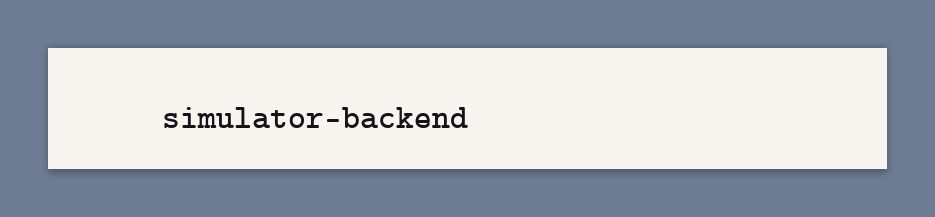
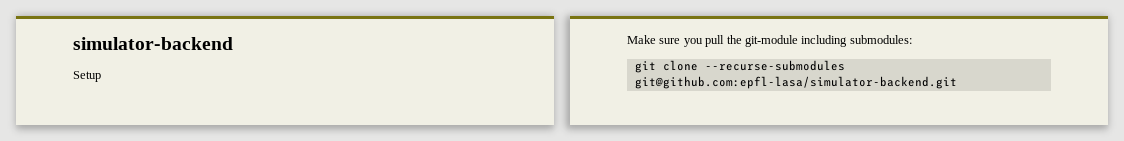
(468, 118) none -> [73,71,101,82] [627,35,912,47] [634,60,845,73] [634,76,957,89] // Setup // Make sure you pull the git-module including submodules: // git clone --recurse-submodules git@github.com:epfl-lasa/simulator-backend.git

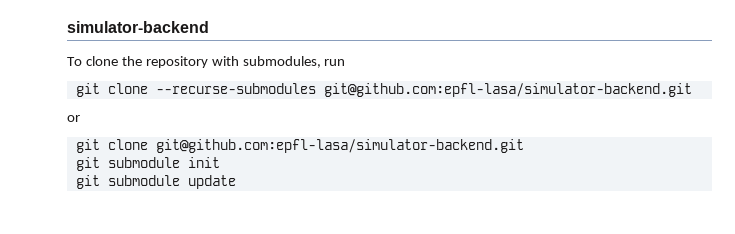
[73,71,101,82] [627,35,912,47] [634,60,845,73] [634,76,957,89] Setup // Make sure you pull the git-module including submodules: // git clone --recurse-submodules git@github.com:epfl-lasa/simulator-backend.git -> [67,56,346,68] [75,83,692,97] [67,115,80,122] [75,139,524,153] [75,157,220,171] [75,175,236,189] To clone the repository with submodules, run // git clone --recurse-submodules git@github.com:epfl-lasa/simulator-backend.git // or // git clone git@github.com:epfl-lasa/simulator-backend.git // git submodule init // git submodule update

